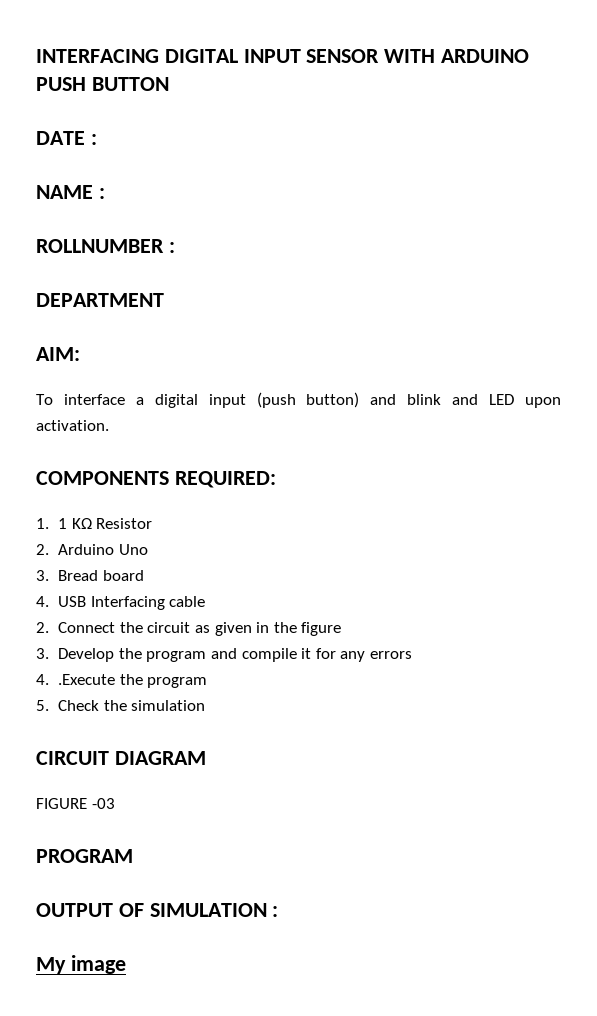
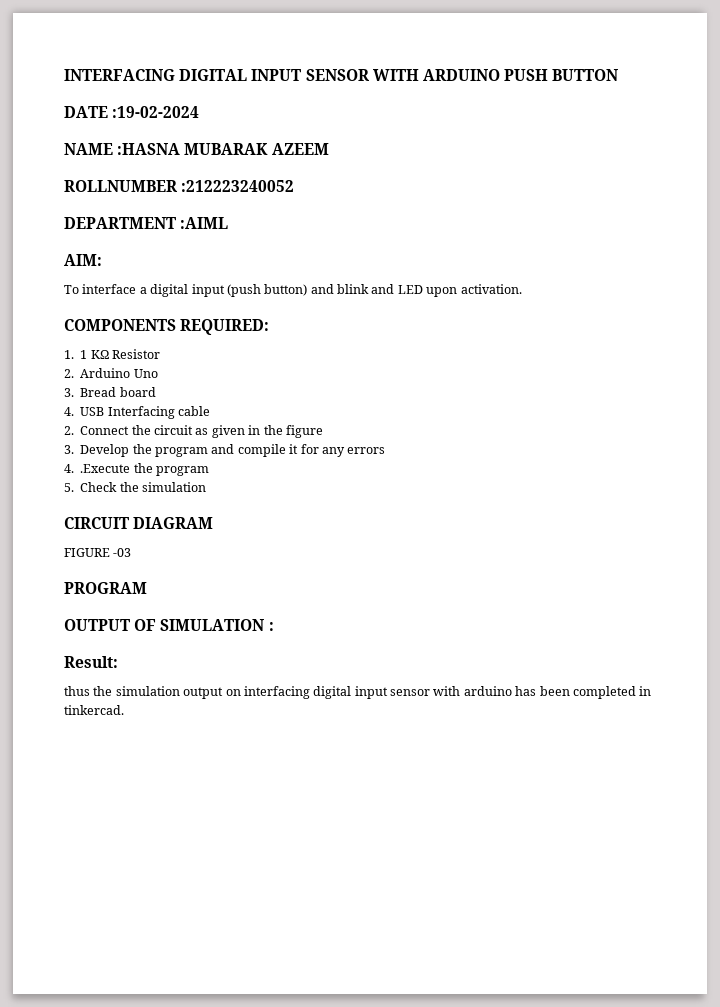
[90,134,97,145] : -> [112,106,200,118] :19-02-2024
[98,188,105,199] : -> [117,143,329,155] :HASNA MUBARAK AZEEM
[168,242,175,253] : -> [181,180,295,192] :212223240052
(164, 300) none -> [180,217,229,229] :AIML
[36,955,126,974] My image -> [64,656,118,668] [64,686,652,699] [64,705,124,715] Result: // thus the simulation output on interfacing digital input sensor with arduino has been completed in tinkercad.

